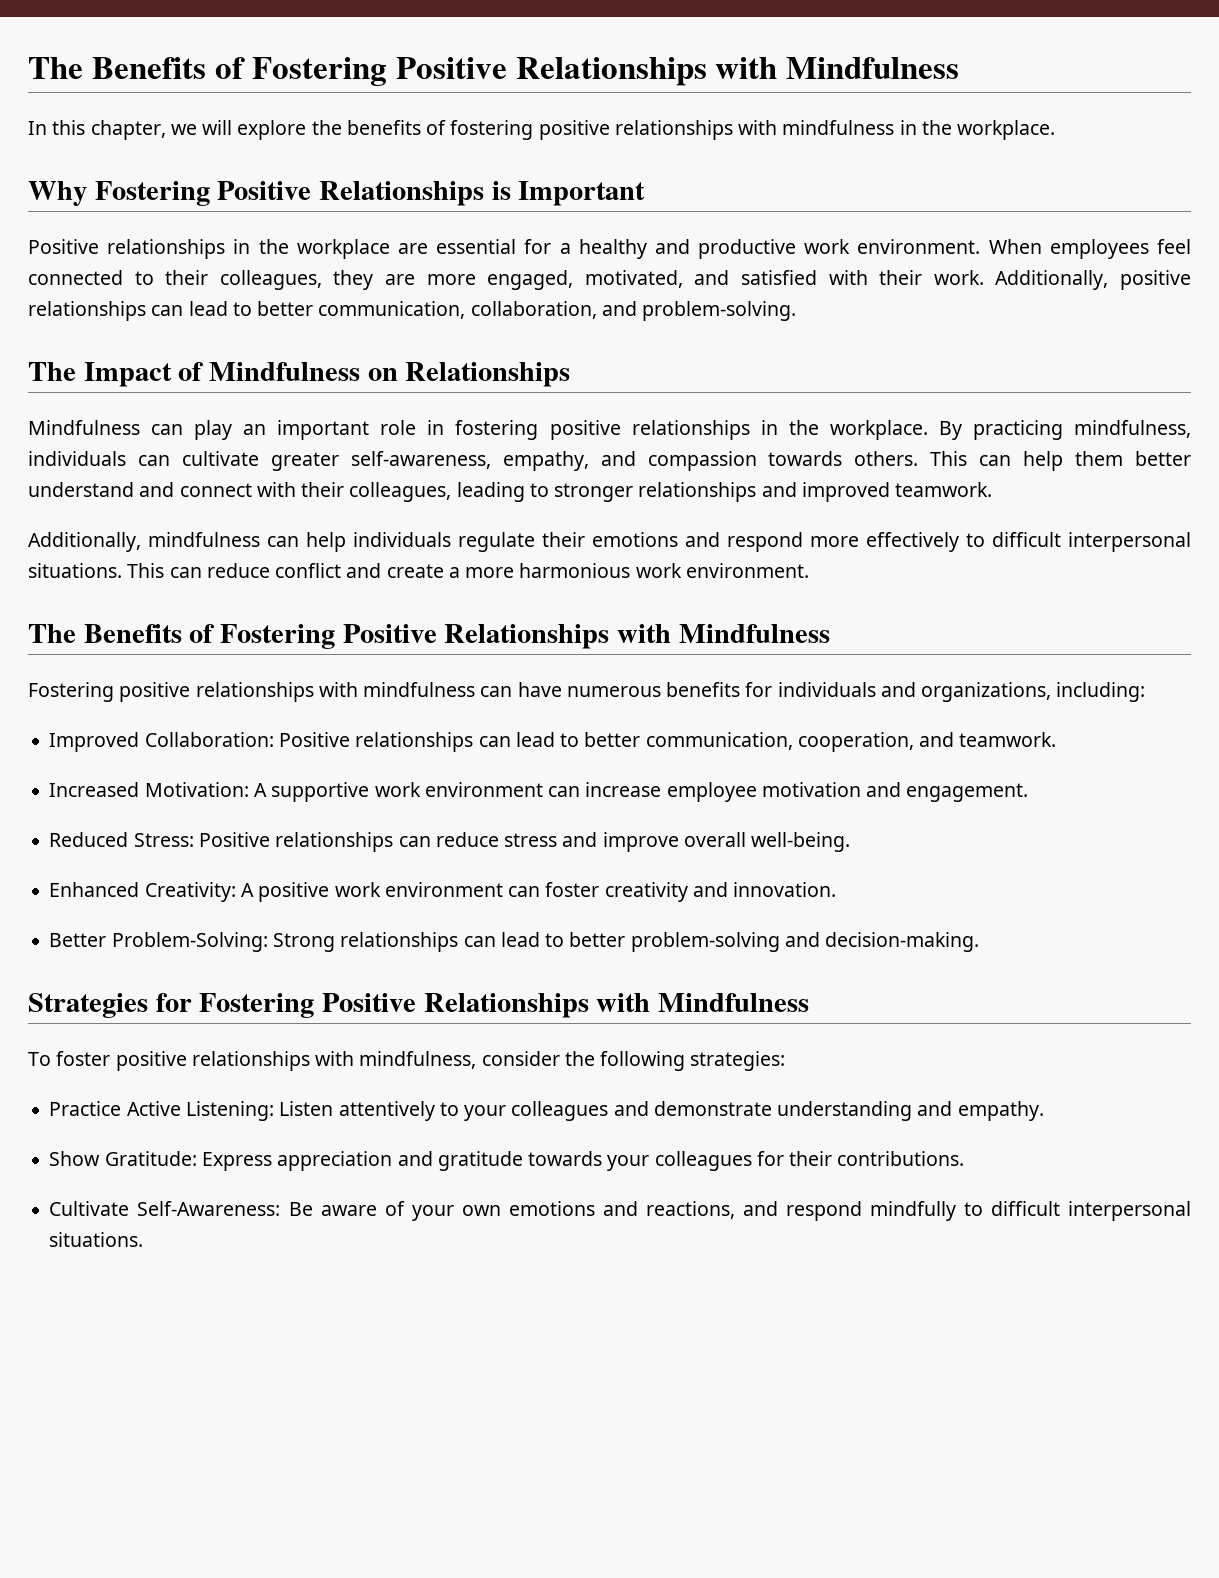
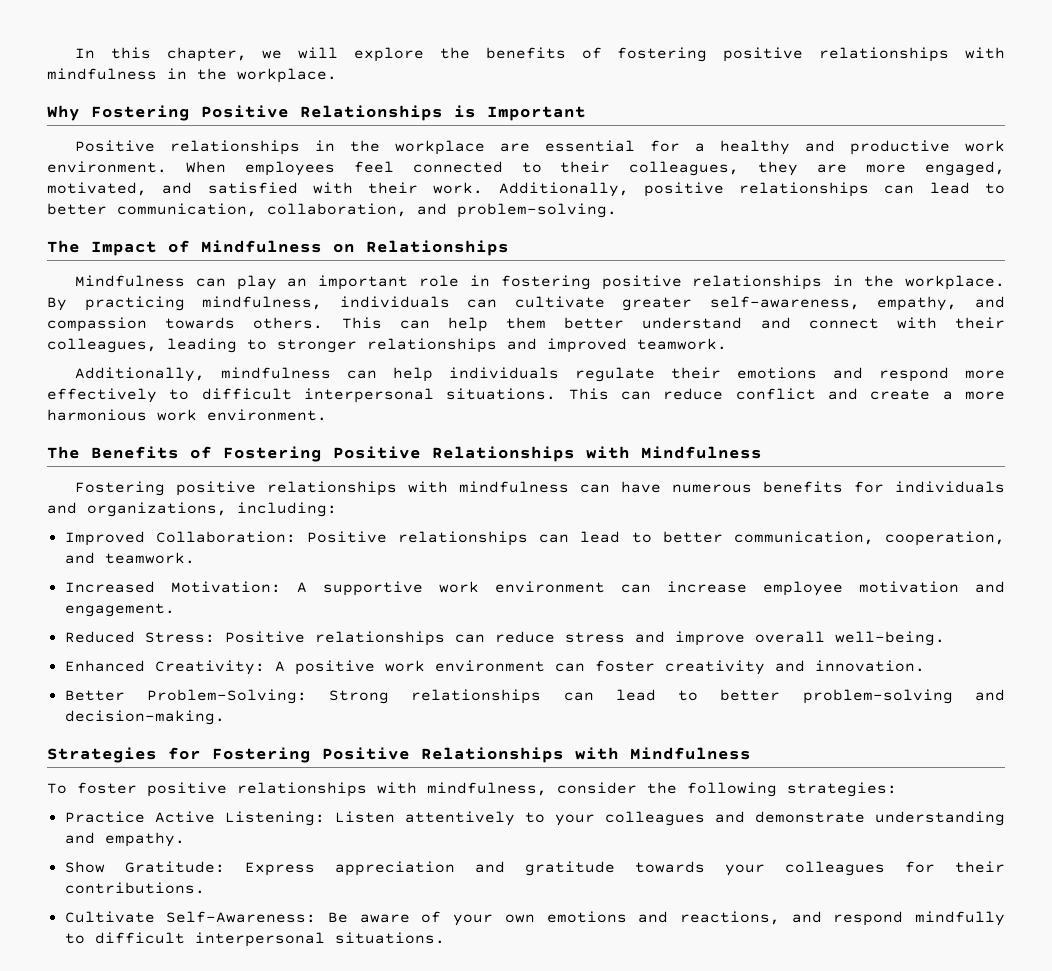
[28,57,960,86] The Benefits of Fostering Positive Relationships with Mindfulness // -> (74, 53) none

